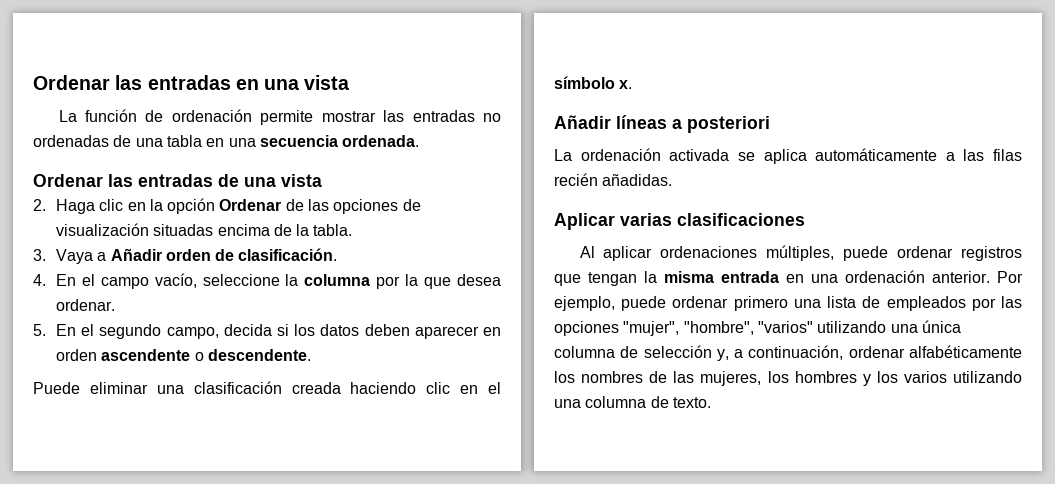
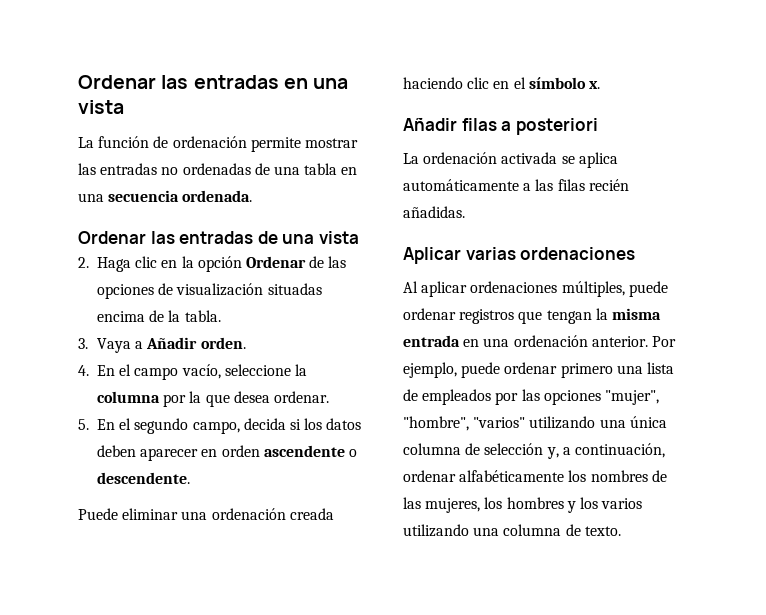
[165,248,338,261] orden de clasificación. -> [200,337,246,349] orden.
[193,381,282,394] clasificación -> [211,508,286,520] ordenación
[616,115,667,129] líneas -> [461,118,497,131] filas
[677,213,805,226] clasificaciones -> [520,247,636,260] ordenaciones

